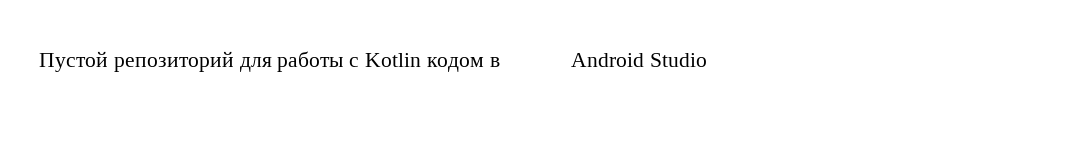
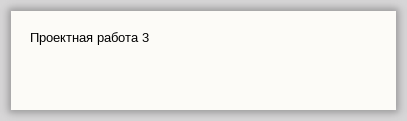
[39,51,707,72] Пустой репозиторий для работы с Kotlin кодом в Android Studio -> [30,32,149,45] Проектная работа 3

